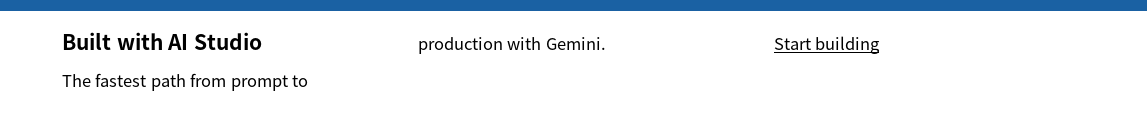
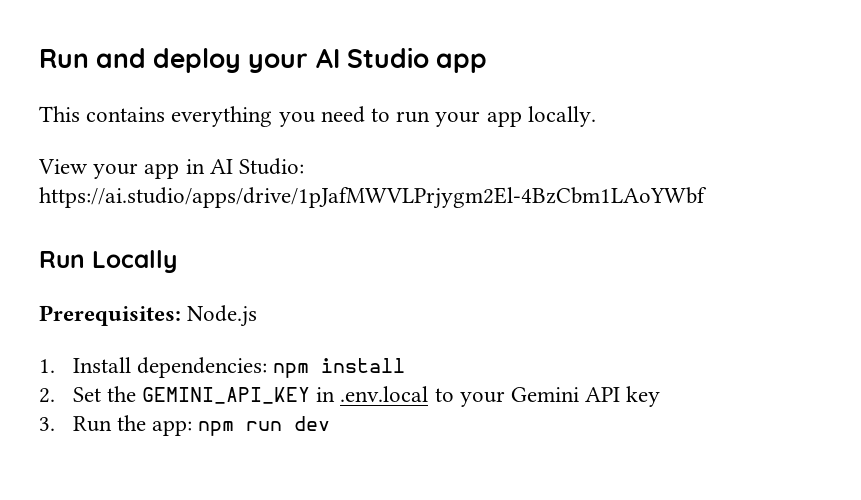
[62,32,263,50] [62,73,309,91] [418,37,606,54] [774,36,881,54] Built with AI Studio // The fastest path from prompt to production with Gemini. // Start building -> [39,47,487,73] [39,106,596,127] [38,158,305,179] [39,187,707,209] [39,250,177,273] [39,305,258,327] [39,357,405,378] [39,386,661,407] [39,415,331,436] Run and deploy your AI Studio app // This contains everything you need to run your app locally. // View your app in AI Studio: https://ai.studio/apps/drive/1pJafMWVLPrjygm2El-4BzCbm1LAoYWbf // Run Locally // Prerequisites: Node.js // 1. Install dependencies: npm install // 2. Set the GEMINI_API_KEY in .env.local to your Gemini API key // 3. Run the app: npm run dev

